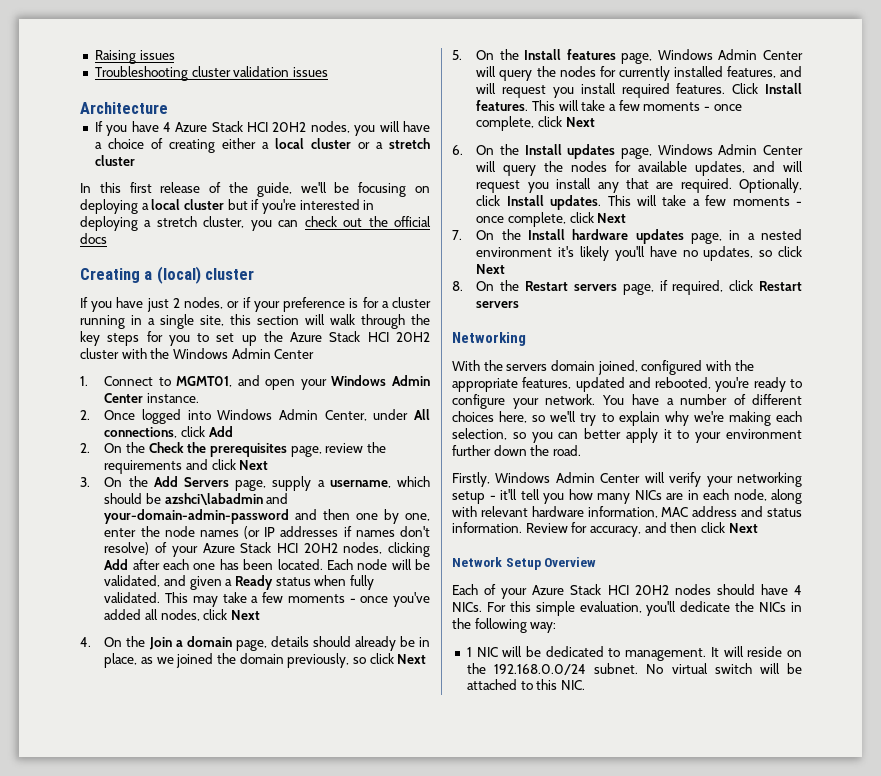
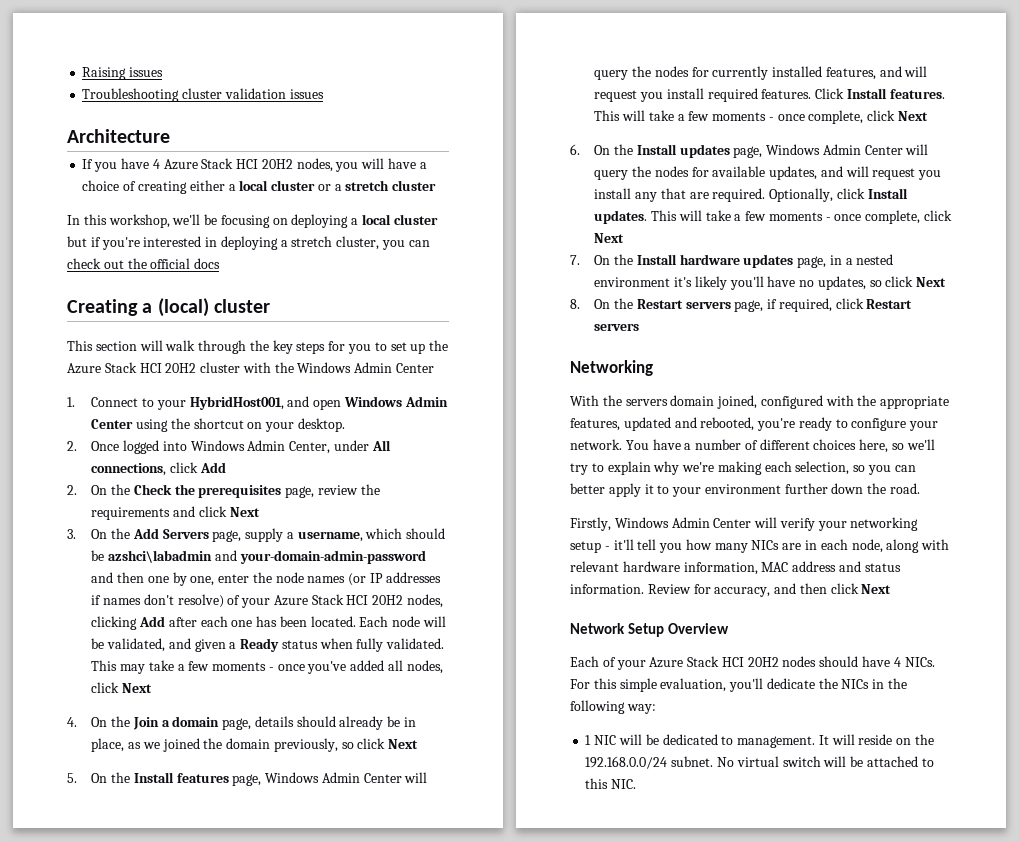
[129,182,292,197] first release of the guide, -> [108,214,170,228] workshop,
[80,297,431,312] [80,314,251,329] If you have just 2 nodes, or if your preference is for a cluster running in a single site, this -> [67,340,93,351] This
[176,376,233,387] MGMT01, -> [156,396,284,410] your HybridHost001,
[300,375,431,390] [104,393,200,403] your Windows Admin Center instance. -> [343,396,448,407] [91,418,345,432] Windows Admin Center using the shortcut on your desktop.

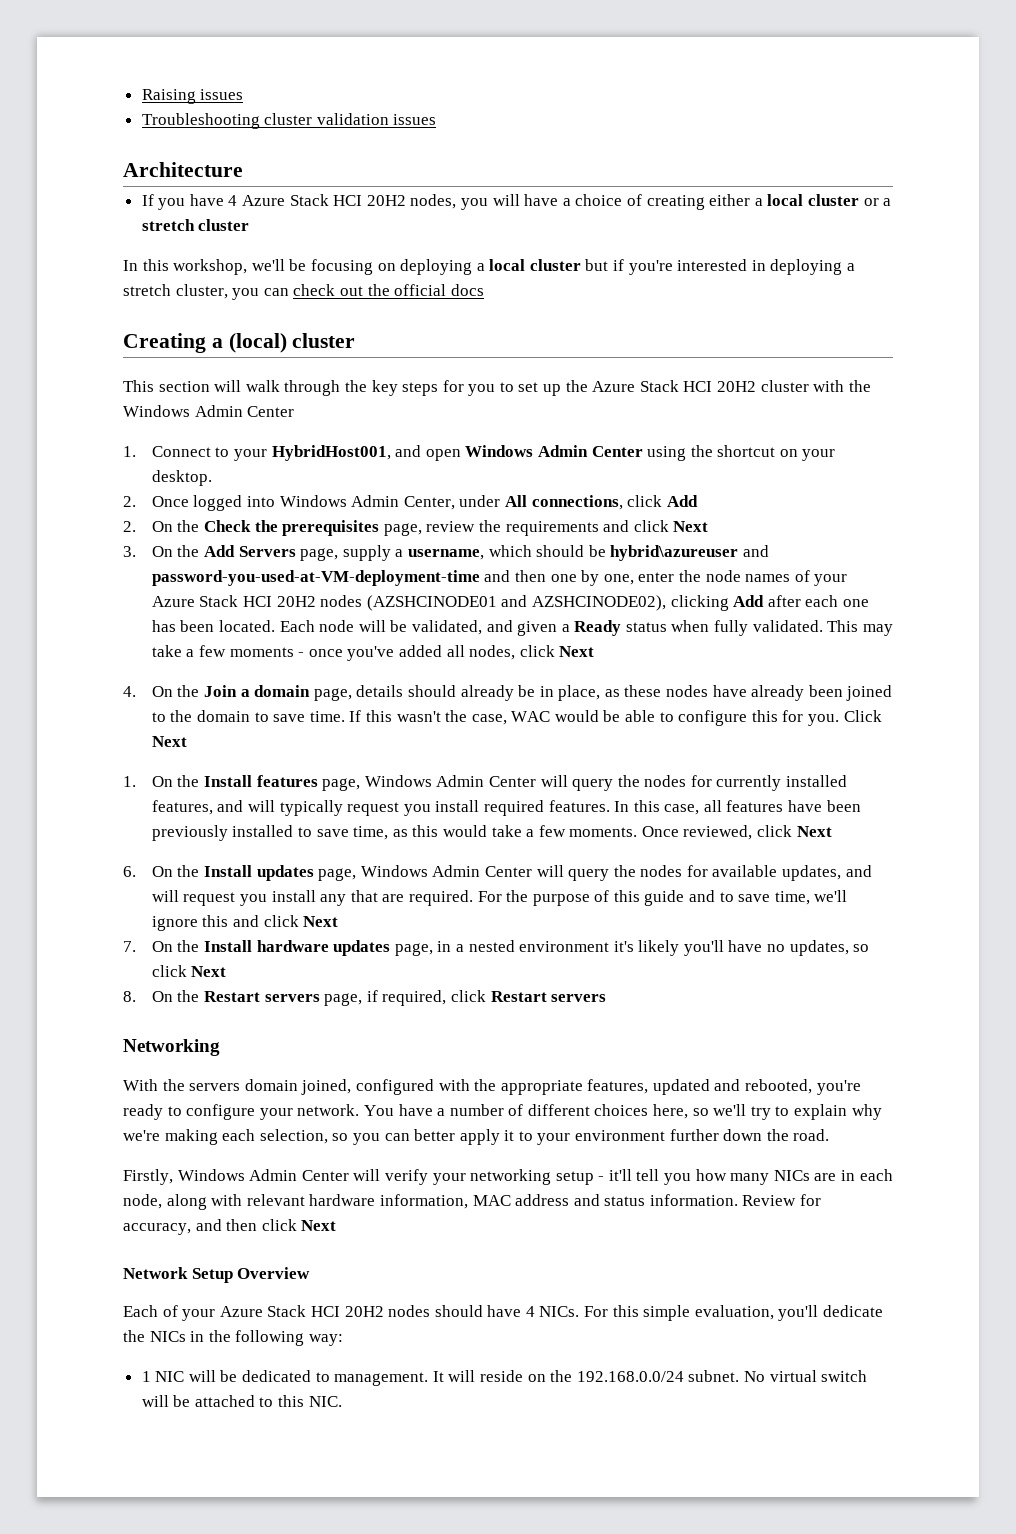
[107,550,426,564] azshci\labadmin and your-domain-admin-password -> [610,545,769,561] [151,570,480,586] hybrid\azureuser and password-you-used-at-VM-deployment-time
[348,572,441,586] [91,594,444,608] (or IP addresses if names don't resolve) of your Azure Stack HCI 20H2 nodes, -> [794,570,848,586] [151,595,666,611] of your Azure Stack HCI 20H2 nodes (AZSHCINODE01 and AZSHCINODE02),
[142,738,419,752] [67,773,77,783] we joined the domain previously, so click Next // 5. -> [624,685,893,701] [151,710,882,726] [151,736,187,747] [123,776,136,787] these nodes have already been joined to the domain to save time. If this wasn't the case, WAC would be able to configure this for you. Click Next // 1.
(928, 71) none -> [279,800,343,816] typically
[815,88,945,99] [594,110,864,124] Click Install features. This will take a few moments - once complete, -> [614,800,861,815] [151,825,753,841] In this case, all features have been previously installed to save time, as this would take a few moments. Once reviewed,
[769,188,908,202] [594,210,921,224] Optionally, click Install updates. This will take a few moments - once complete, -> [477,890,848,906] [151,915,259,931] For the purpose of this guide and to save time, we'll ignore this and

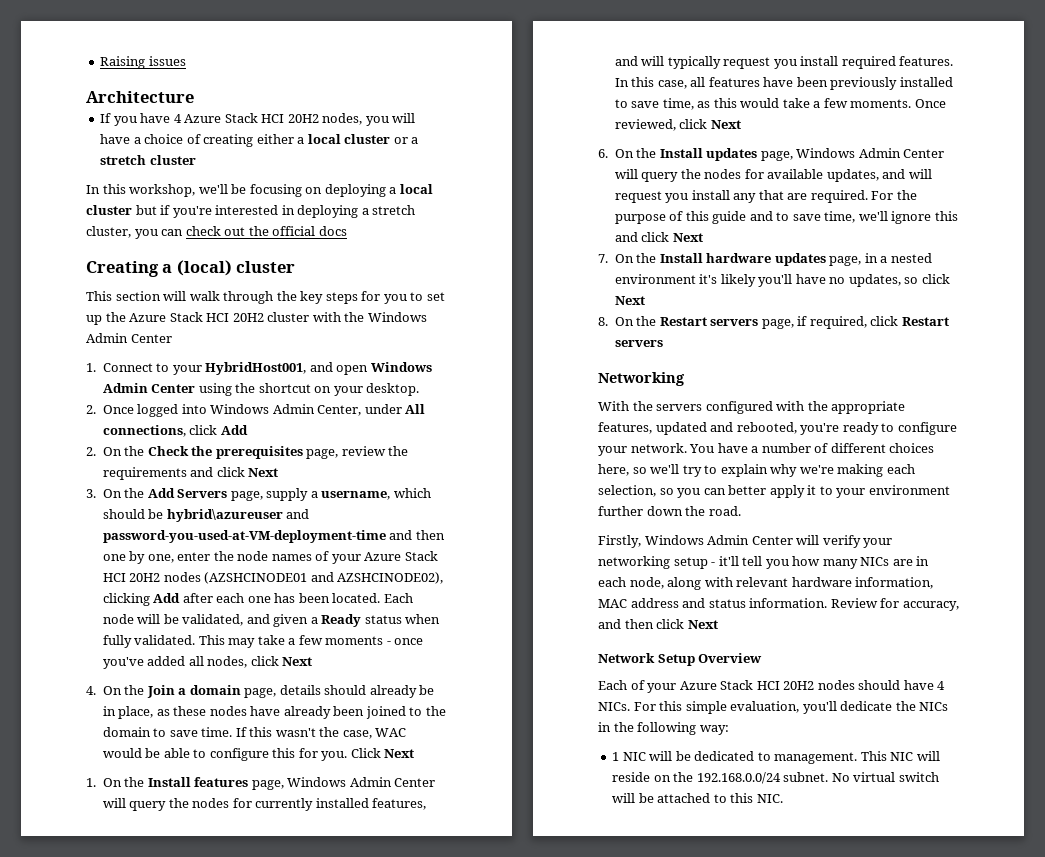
[141,113,437,129] // Troubleshooting cluster validation issues -> (186, 61) none
[244,1079,352,1095] domain joined, -> (703, 407) none
[432,1371,444,1382] It -> [860,751,914,761] This NIC

